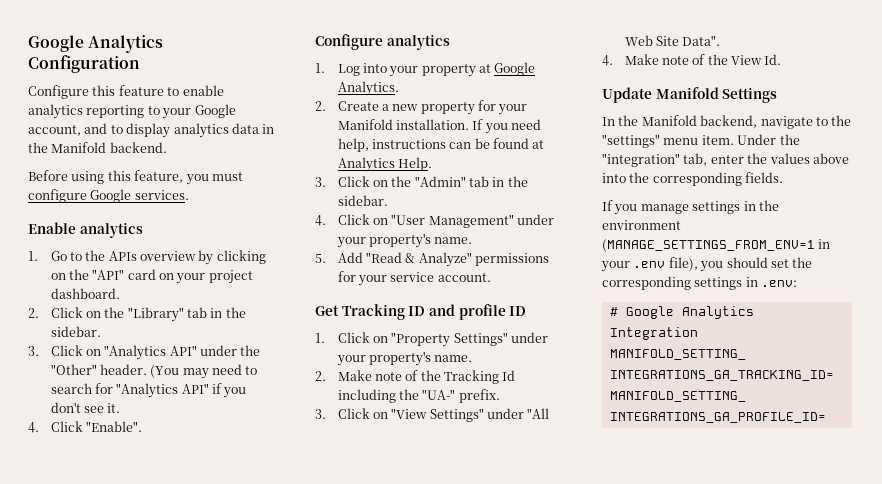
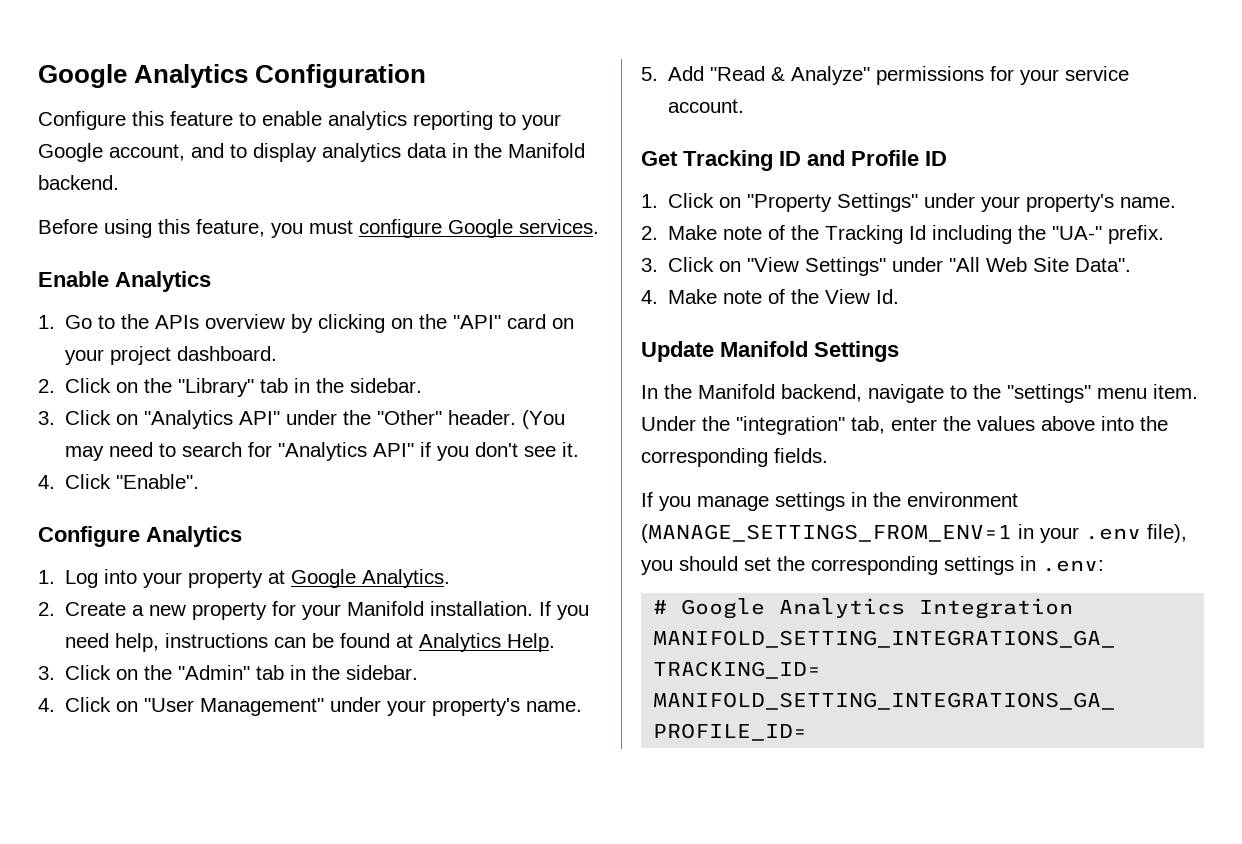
[79,223,143,238] analytics -> [115,271,211,292] Analytics
[386,35,450,50] analytics -> [146,526,242,547] Analytics
[458,304,506,320] profile -> [851,150,919,166] Profile

